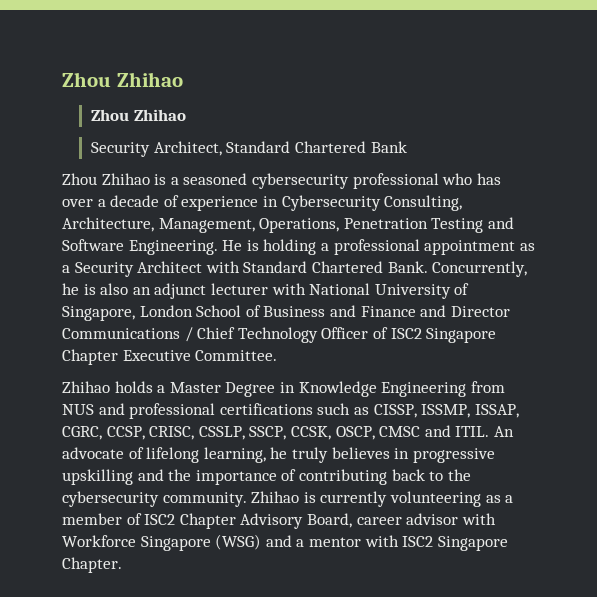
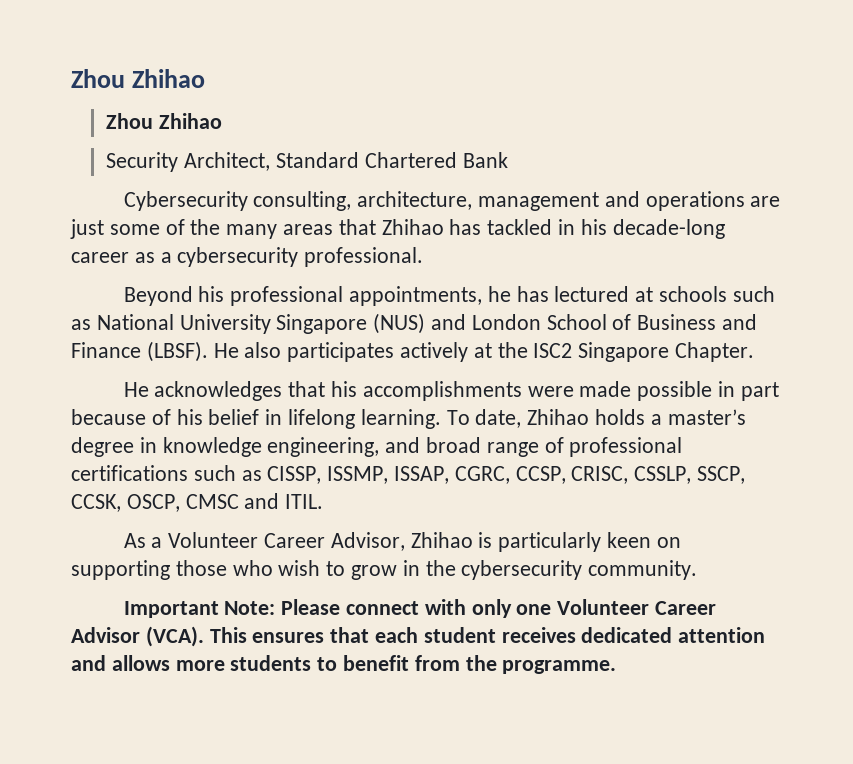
[62,173,501,189] [62,195,463,211] [62,217,514,233] [62,239,535,255] [62,261,528,277] [62,283,470,299] [62,306,135,321] Zhou Zhihao is a seasoned cybersecurity professional who has over a decade of experience in Cybersecurity Consulting, Architecture, Management, Operations, Penetration Testing and Software Engineering. He is holding a professional appointment as a Security Architect with Standard Chartered Bank. Concurrently, he is also an adjunct lecturer with National University of Singapore, -> [123,191,781,211] [70,219,725,239] [71,247,424,267] [123,286,775,306] [71,313,467,334] Cybersecurity consulting, architecture, management and operations are just some of the many areas that Zhihao has tackled in his decade-long career as a cybersecurity professional. // Beyond his professional appointments, he has lectured at schools such as National University Singapore (NUS) and
[420,305,510,317] [62,327,497,343] [62,349,278,365] [62,381,505,397] [62,403,125,415] and Director Communications / Chief Technology Officer of ISC2 Singapore Chapter Executive Committee. // Zhihao holds a Master Degree in Knowledge Engineering from NUS and -> [146,341,755,362] [123,381,779,401] [71,409,746,429] [71,437,564,457] (LBSF). He also participates actively at the ISC2 Singapore Chapter. // He acknowledges that his accomplishments were made possible in part because of his belief in lifelong learning. To date, Zhihao holds a master’s degree in knowledge engineering, and broad range of
[493,426,514,437] [62,447,495,463] [62,469,471,485] [62,491,514,507] [62,513,496,529] [62,534,508,551] [62,557,122,573] An advocate of lifelong learning, he truly believes in progressive upskilling and the importance of contributing back to the cybersecurity community. Zhihao is currently volunteering as a member of ISC2 Chapter Advisory Board, career advisor with Workforce Singapore (WSG) and a mentor with ISC2 Singapore Chapter. -> [123,532,681,552] [71,560,698,580] [123,599,716,618] [71,626,766,647] [71,655,617,674] // As a Volunteer Career Advisor, Zhihao is particularly keen on supporting those who wish to grow in the cybersecurity community. // Important Note: Please connect with only one Volunteer Career Advisor (VCA). This ensures that each student receives dedicated attention and allows more students to benefit from the programme.

